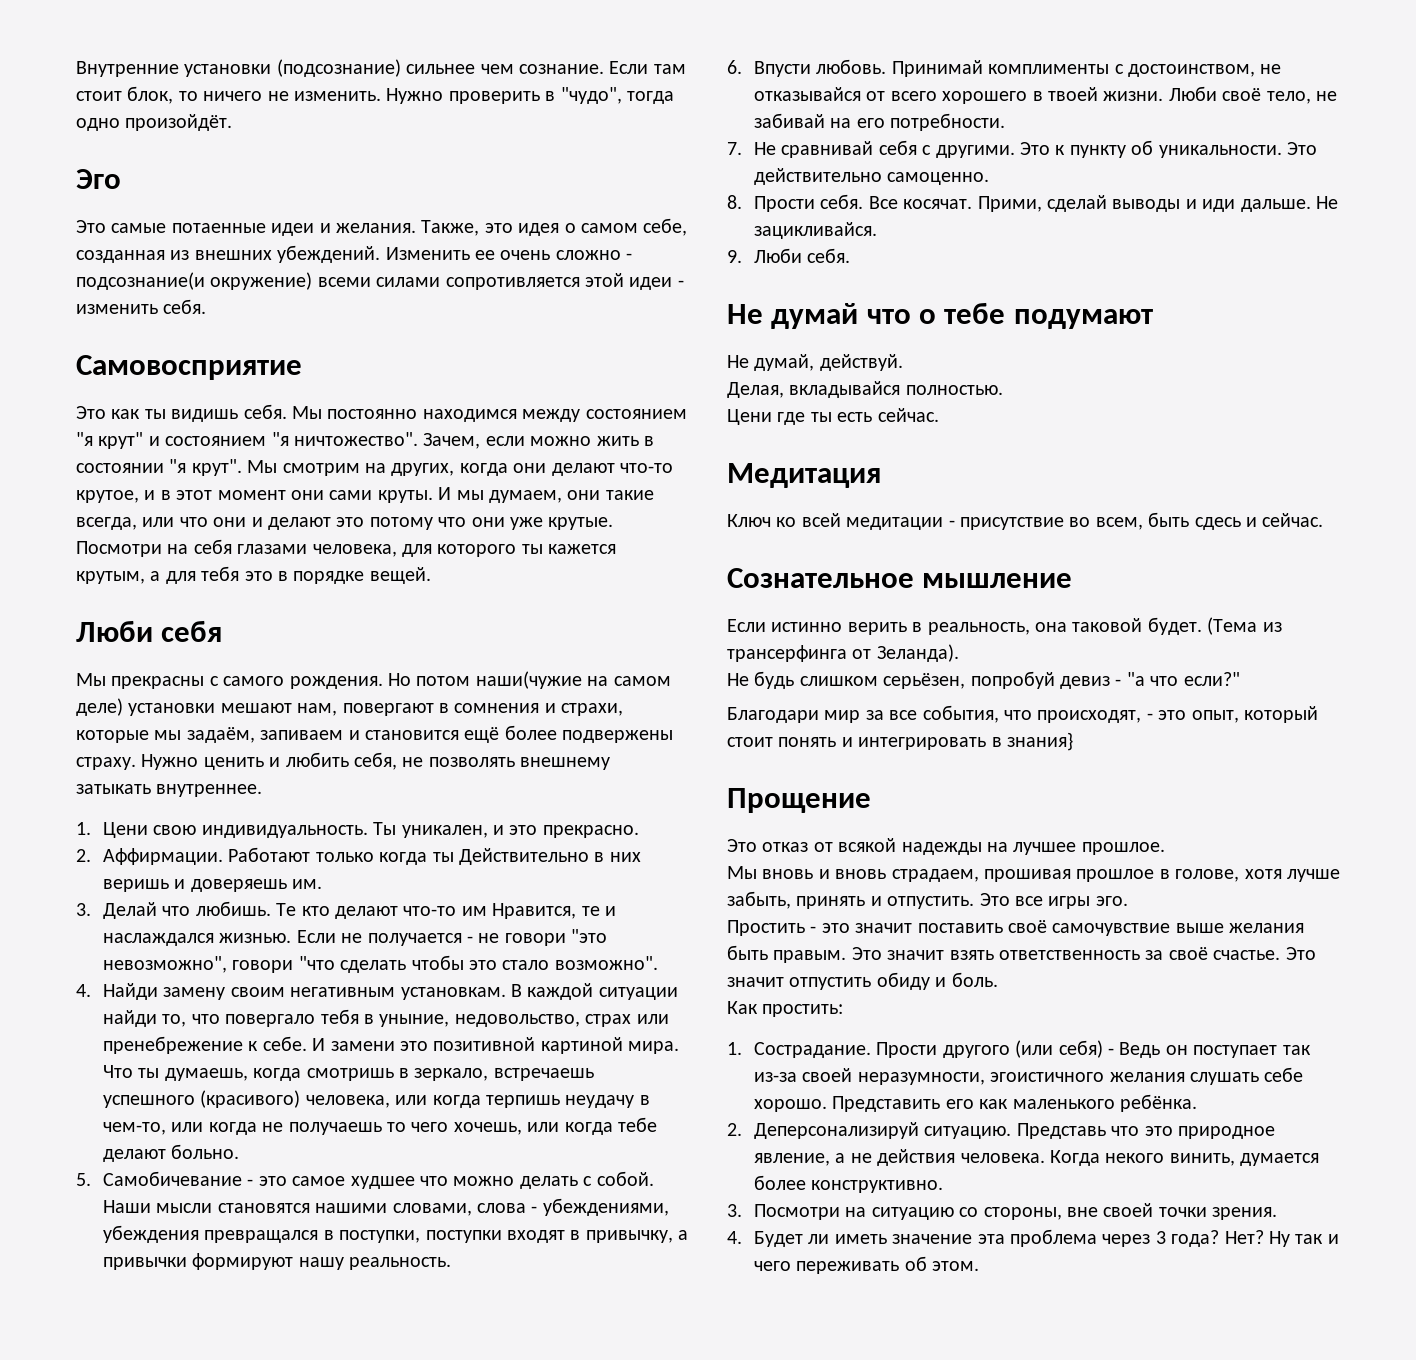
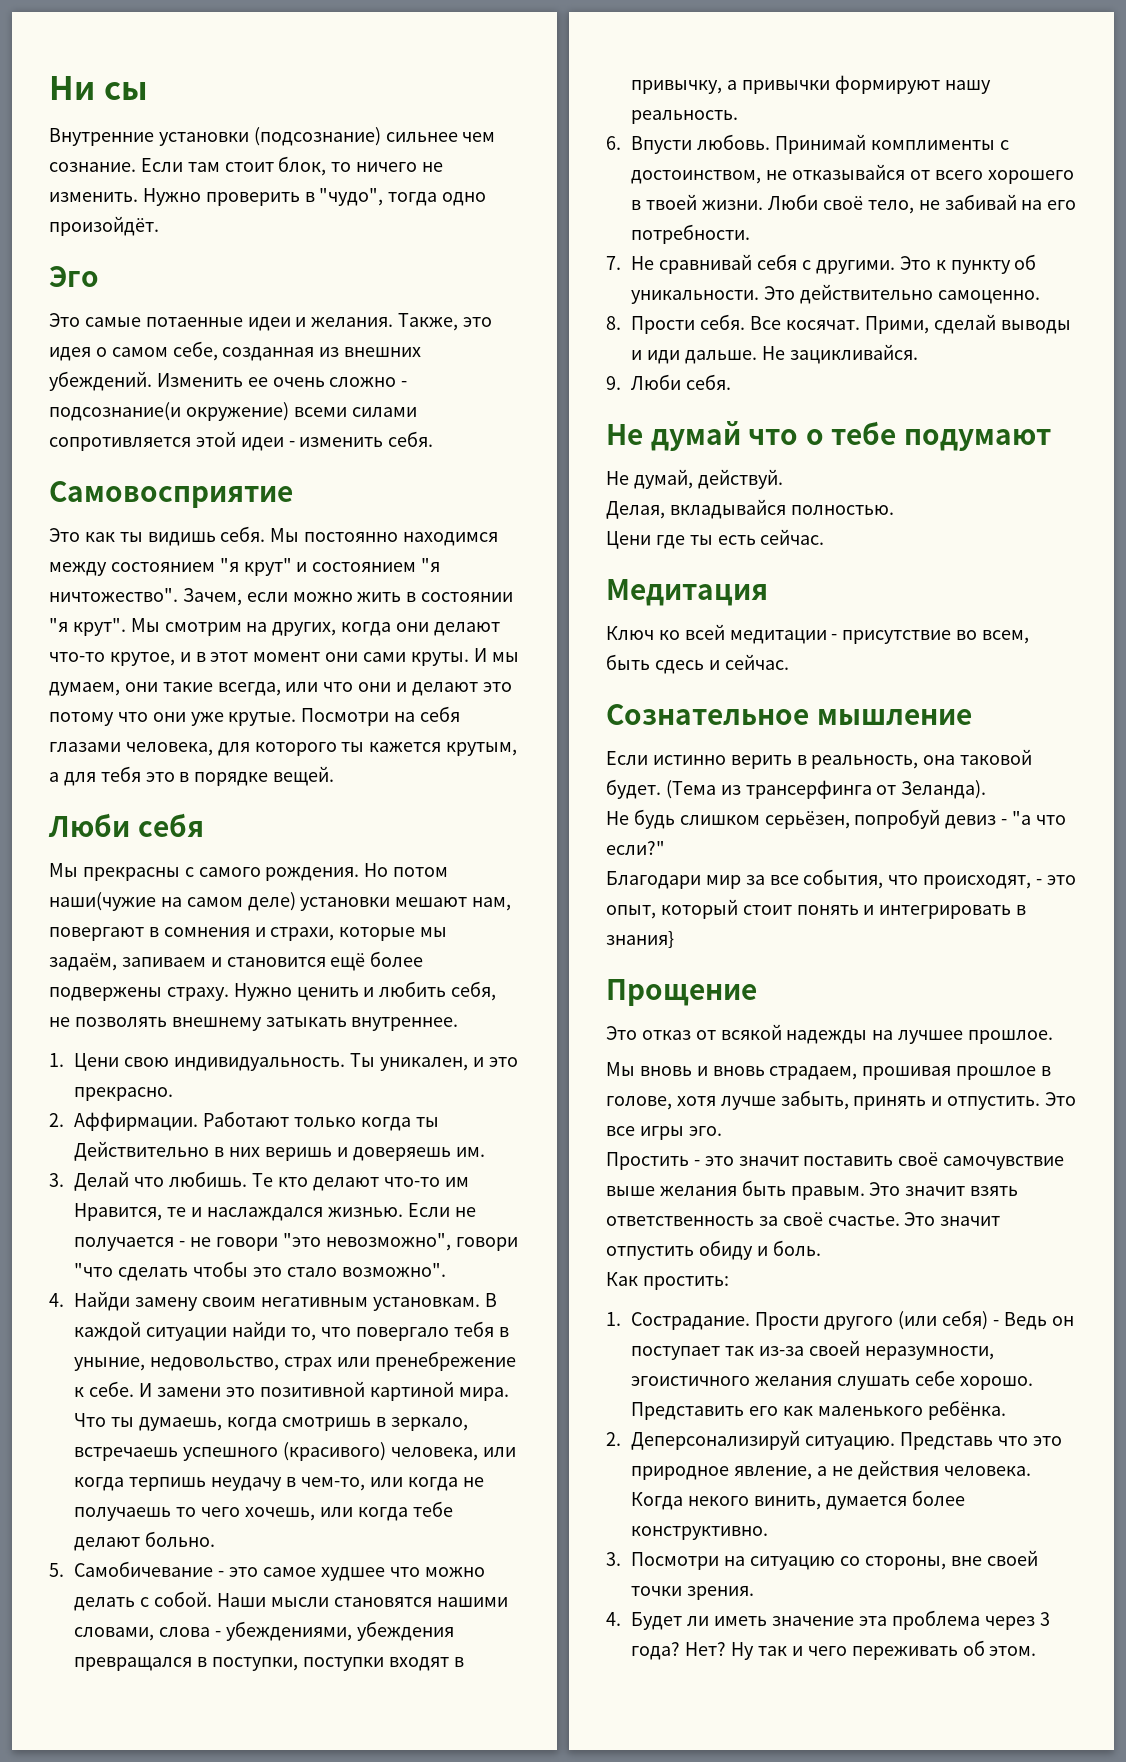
(76, 69) none -> [49,76,148,100] Ни сы //

